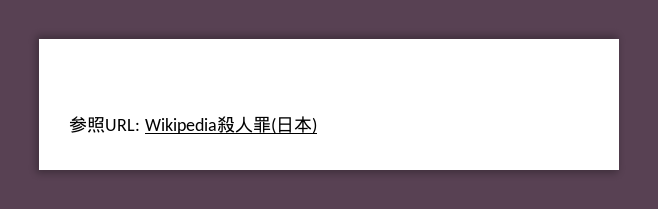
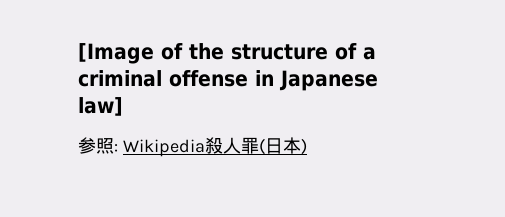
[69,116,140,133] 参照URL: -> [78,43,376,64] [78,70,378,91] [78,97,123,116] [78,137,118,154] [Image of the structure of a criminal offense in Japanese law] // 参照:

